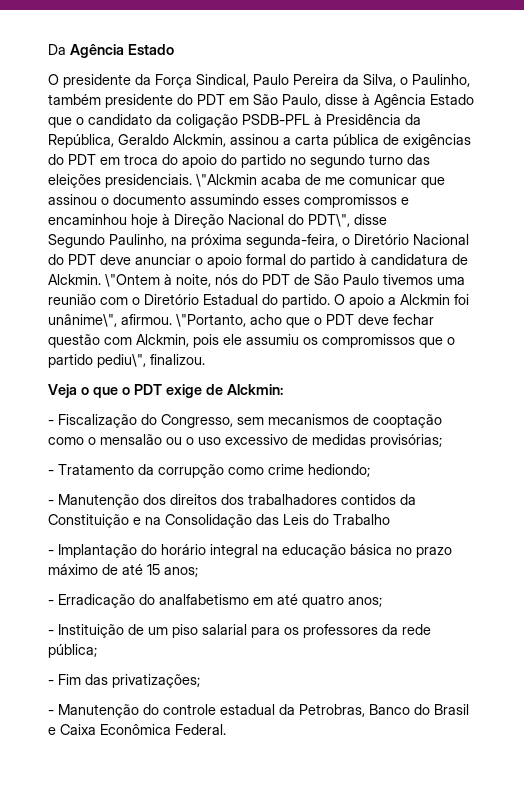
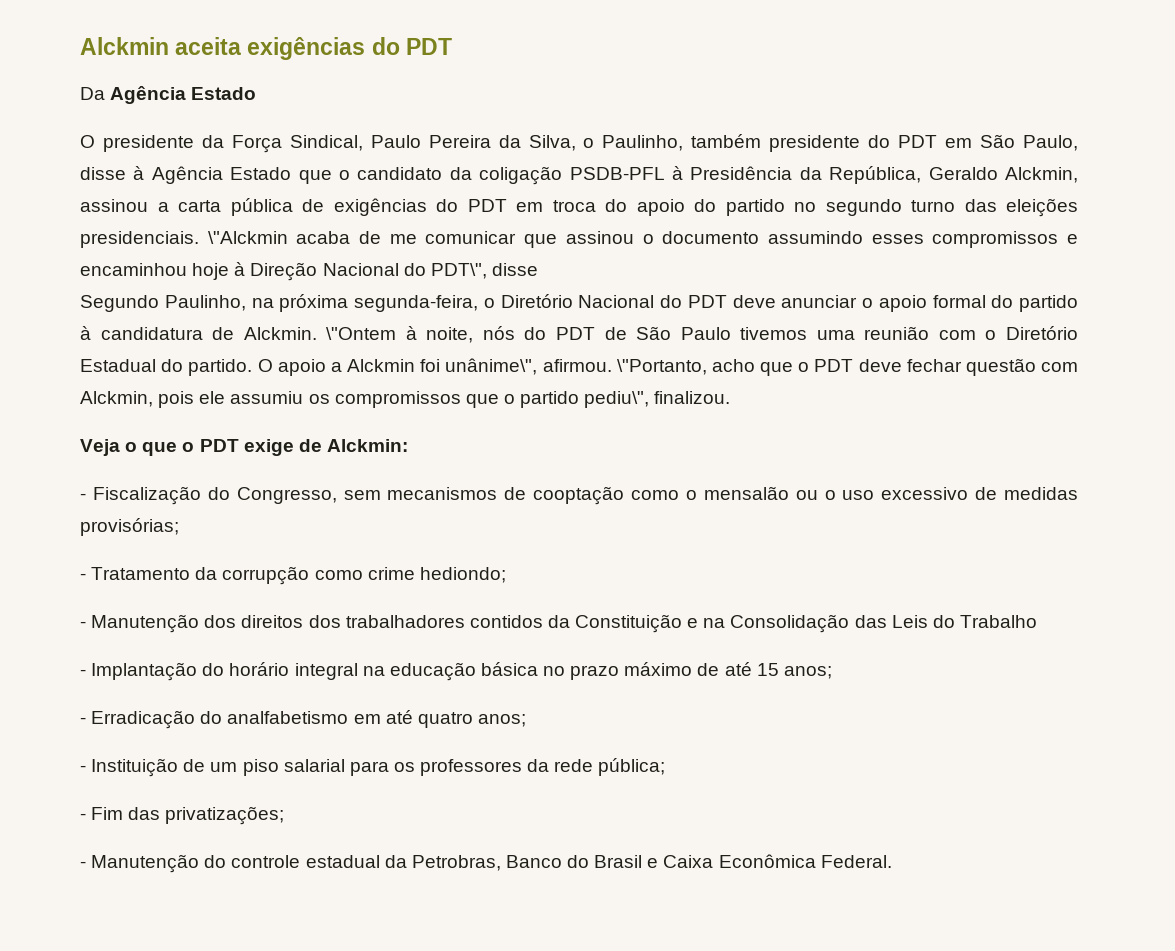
(48, 49) none -> [80,37,452,60] Alckmin aceita exigências do PDT //

